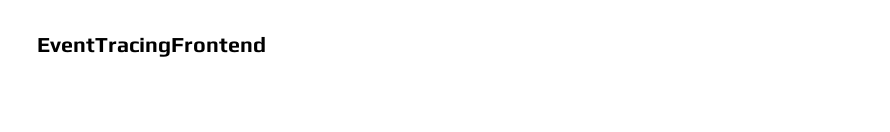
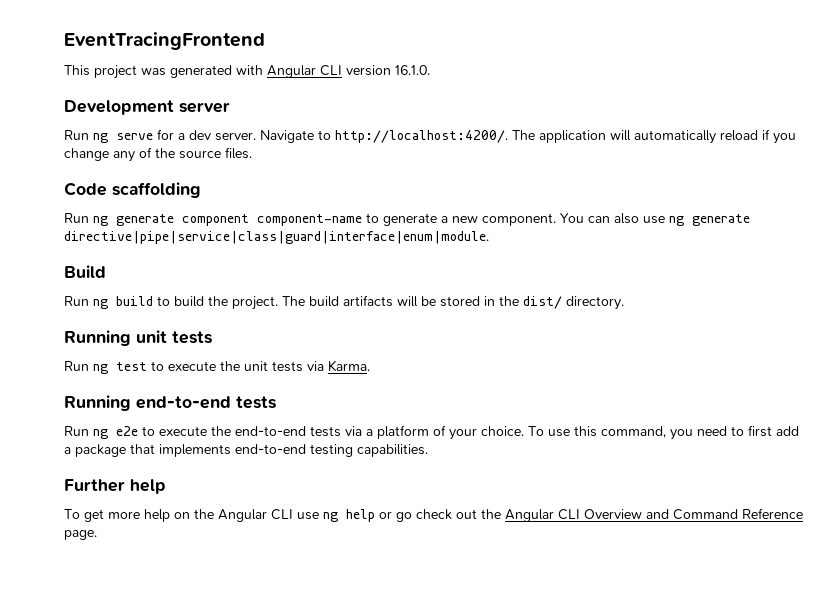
(266, 46) none -> [64,65,430,79] [64,100,230,115] [64,129,796,144] [64,147,252,162] [64,182,201,198] [64,213,750,226] [64,231,489,244] [64,265,106,278] [64,295,624,310] [64,330,212,346] [64,360,370,374] [64,395,276,411] [64,425,799,440] [64,444,428,457] [64,479,166,494] [64,508,803,522] [64,530,97,540] // This project was generated with Angular CLI version 16.1.0. // Development server // Run ng serve for a dev server. Navigate to http://localhost:4200/. The application will automatically reload if you change any of the source files. // Code scaffolding // Run ng generate component component-name to generate a new component. You can also use ng generate directive|pipe|service|class|guard|interface|enum|module. // Build // Run ng build to build the project. The build artifacts will be stored in the dist/ directory. // Running unit tests // Run ng test to execute the unit tests via Karma. // Running end-to-end tests // Run ng e2e to execute the end-to-end tests via a platform of your choice. To use this command, you need to first add a package that implements end-to-end testing capabilities. // Further help // To get more help on the Angular CLI use ng help or go check out the Angular CLI Overview and Command Reference page.

